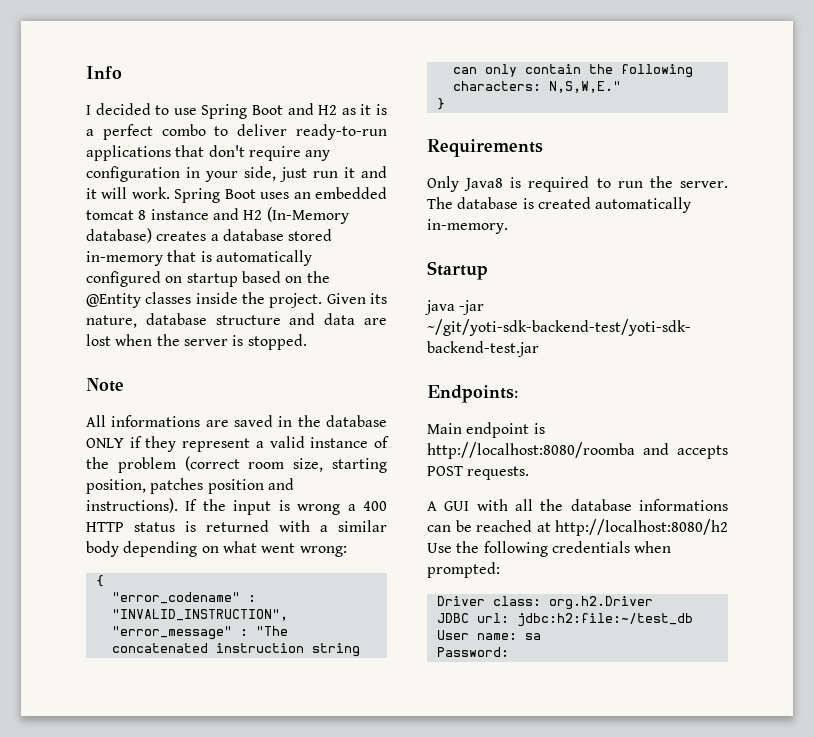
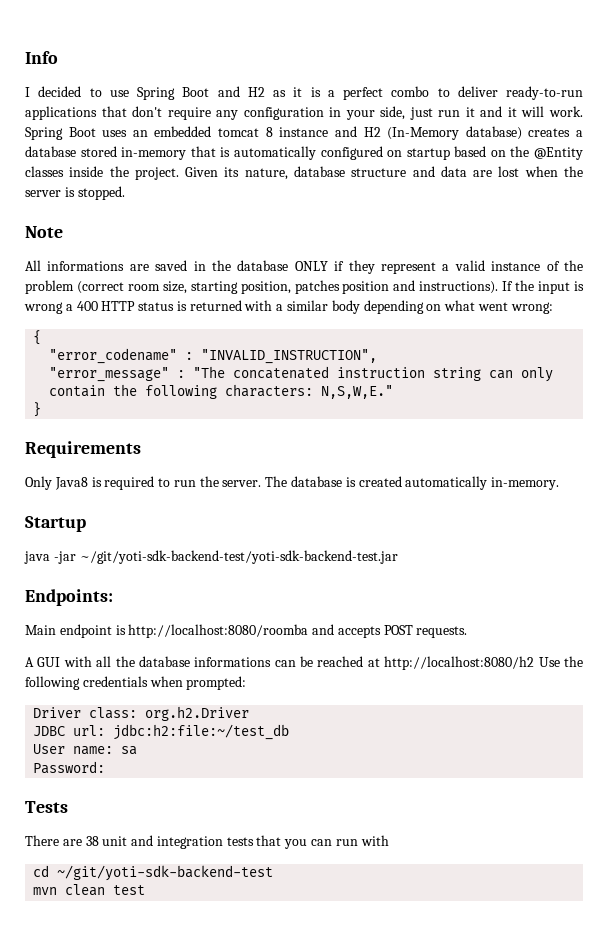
(509, 652) none -> [25,801,68,813] [25,835,389,849] [33,865,274,881] [33,884,146,896] // Tests // There are 38 unit and integration tests that you can run with // cd ~/git/yoti-sdk-backend-test // mvn clean test

